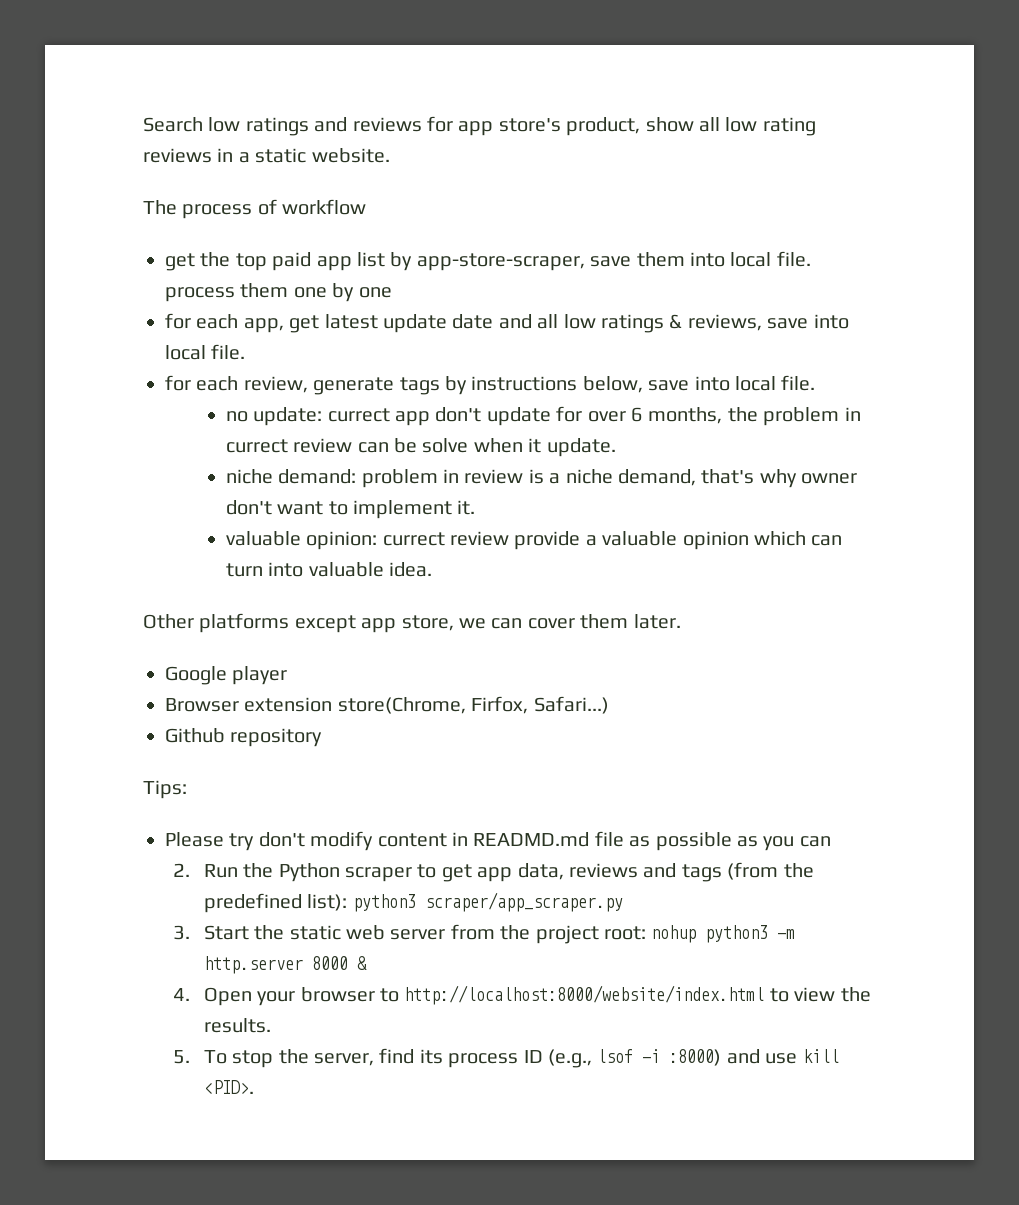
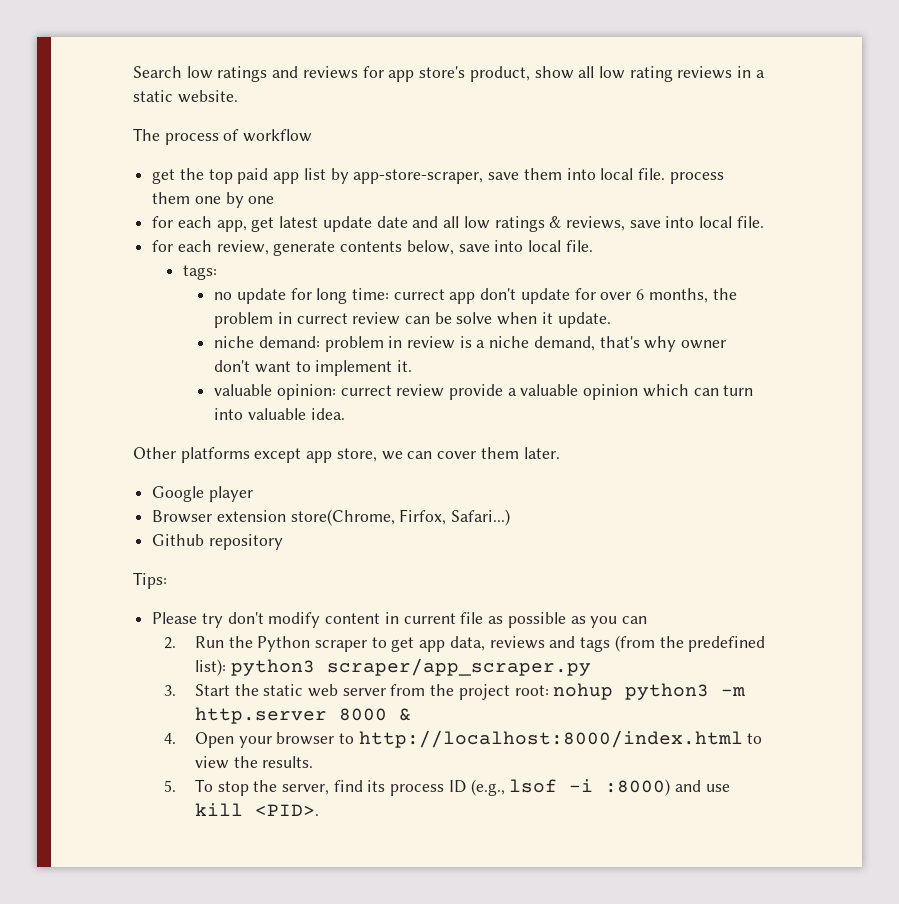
[399,376,578,395] tags by instructions -> [340,241,403,252] contents
(816, 383) none -> [183,265,218,280] // tags:
[253,407,323,426] update: -> [236,288,390,304] update for long time:
[473,832,590,847] READMD.md -> [403,613,456,624] current
[404,985,765,1005] http://localhost:8000/website/index.html -> [358,730,743,748] http://localhost:8000/index.html

